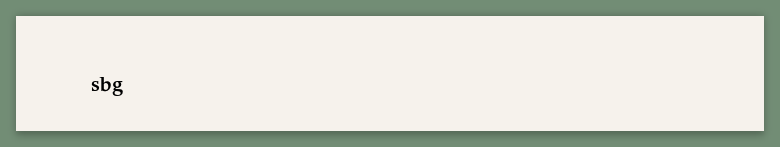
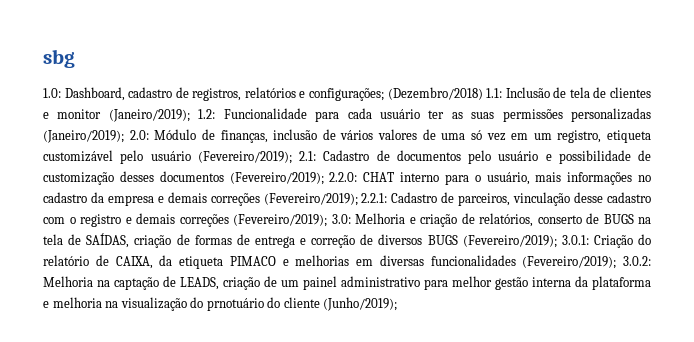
(123, 86) none -> [43,87,651,101] [43,108,652,122] [43,129,651,143] [43,150,651,164] [43,171,651,185] [43,192,651,206] [43,213,651,227] [43,233,651,248] [43,255,651,269] [43,276,651,290] [43,297,398,311] // 1.0: Dashboard, cadastro de registros, relatórios e configurações; (Dezembro/2018) 1.1: Inclusão de tela de clientes e monitor (Janeiro/2019); 1.2: Funcionalidade para cada usuário ter as suas permissões personalizadas (Janeiro/2019); 2.0: Módulo de finanças, inclusão de vários valores de uma só vez em um registro, etiqueta customizável pelo usuário (Fevereiro/2019); 2.1: Cadastro de documentos pelo usuário e possibilidade de customização desses documentos (Fevereiro/2019); 2.2.0: CHAT interno para o usuário, mais informações no cadastro da empresa e demais correções (Fevereiro/2019); 2.2.1: Cadastro de parceiros, vinculação desse cadastro com o registro e demais correções (Fevereiro/2019); 3.0: Melhoria e criação de relatórios, conserto de BUGS na tela de SAÍDAS, criação de formas de entrega e correção de diversos BUGS (Fevereiro/2019); 3.0.1: Criação do relatório de CAIXA, da etiqueta PIMACO e melhorias em diversas funcionalidades (Fevereiro/2019); 3.0.2: Melhoria na captação de LEADS, criação de um painel administrativo para melhor gestão interna da plataforma e melhoria na visualização do prnotuário do cliente (Junho/2019);

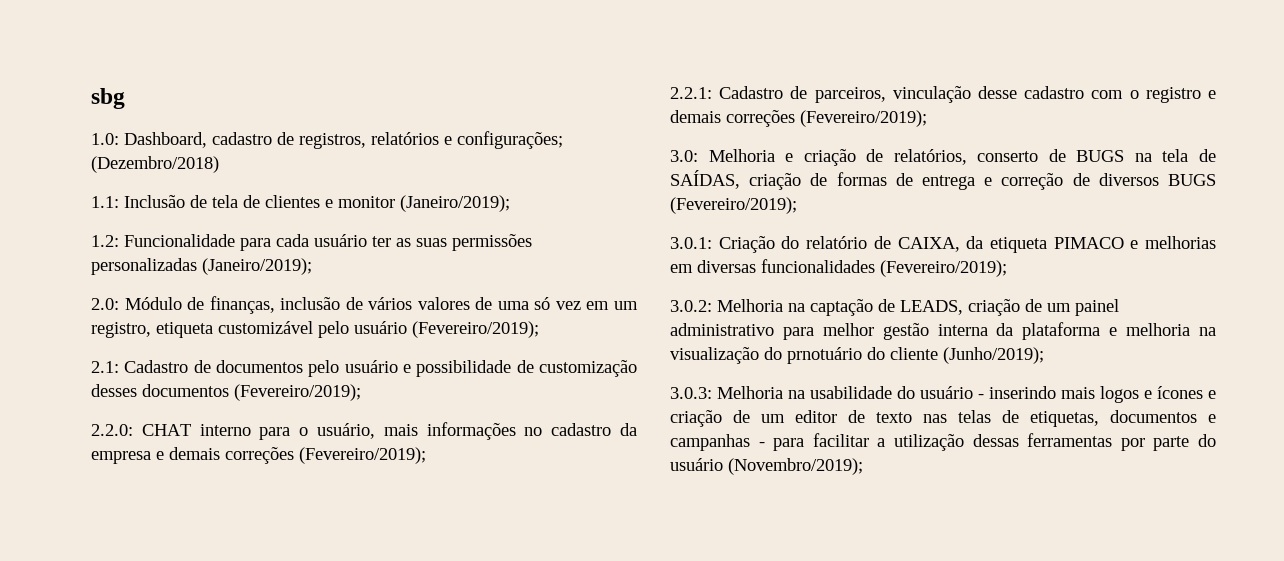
(483, 93) none -> (219, 164) //
(190, 115) none -> (510, 203) //
(124, 136) none -> (312, 266) //
(292, 157) none -> (539, 329) //
(324, 178) none -> (361, 392) //
(358, 199) none -> (426, 455) //
(327, 220) none -> (927, 118) //
(557, 241) none -> (797, 205) //
(617, 262) none -> (1007, 268) //
(398, 304) none -> [670,386,1216,403] [670,410,1216,427] [670,433,1216,451] [670,458,863,475] // 3.0.3: Melhoria na usabilidade do usuário - inserindo mais logos e ícones e criação de um editor de texto nas telas de etiquetas, documentos e campanhas - para facilitar a utilização dessas ferramentas por parte do usuário (Novembro/2019);

